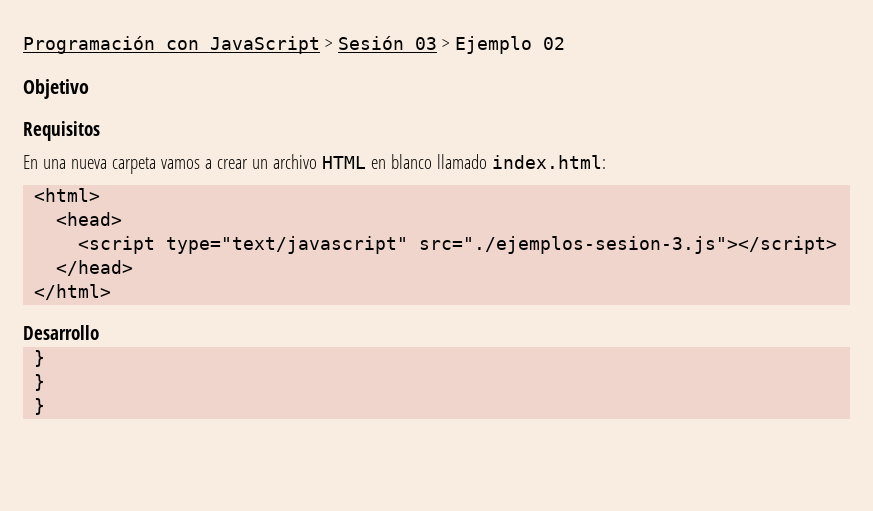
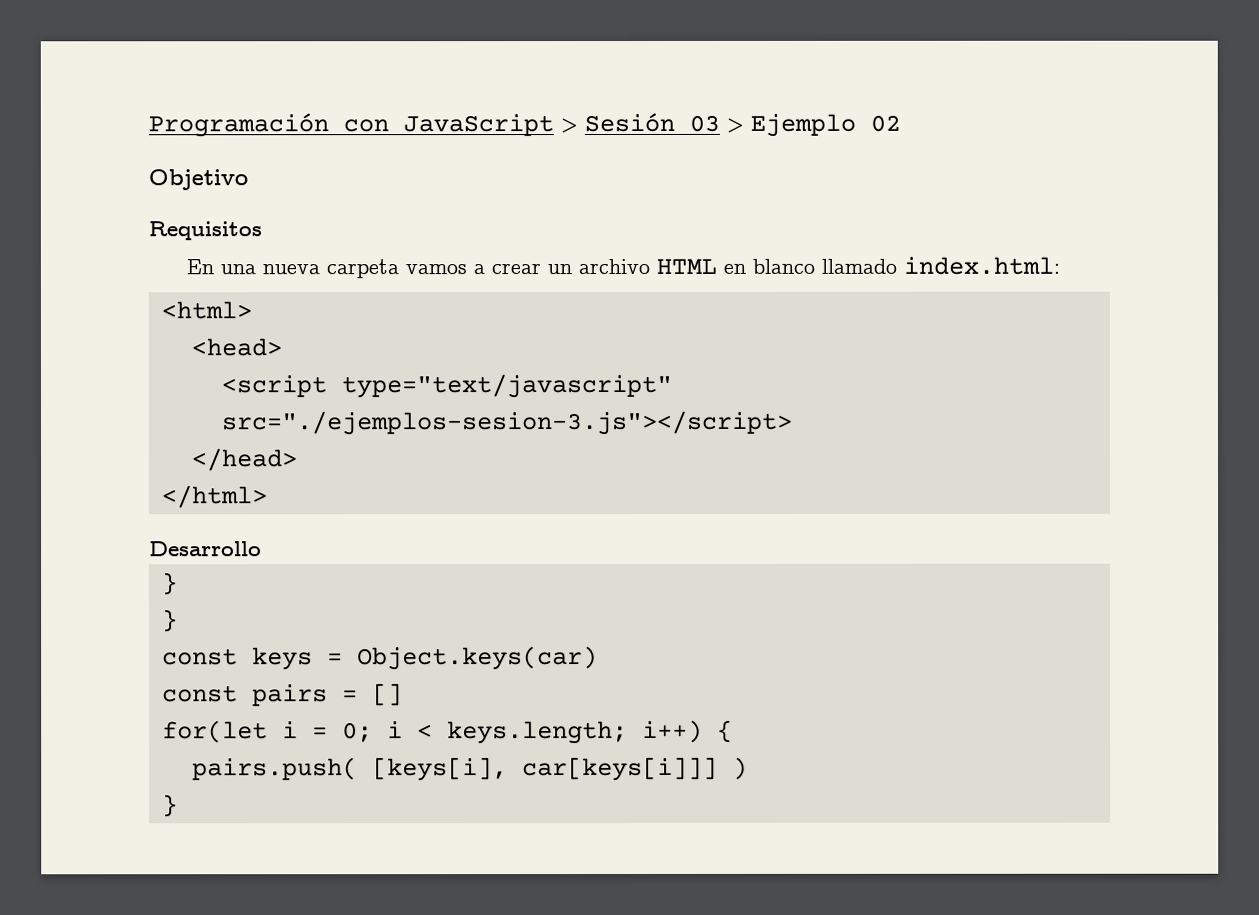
(46, 382) none -> [161,646,598,671] [161,683,403,707] [161,719,733,745] [191,756,748,782] // const keys = Object.keys(car) // const pairs = [] // for(let i = 0; i < keys.length; i++) { // pairs.push( [keys[i], car[keys[i]]] )

